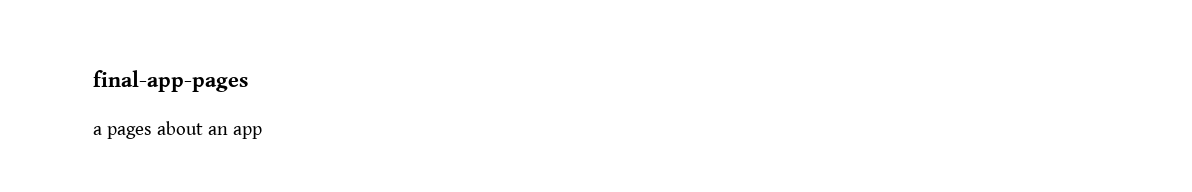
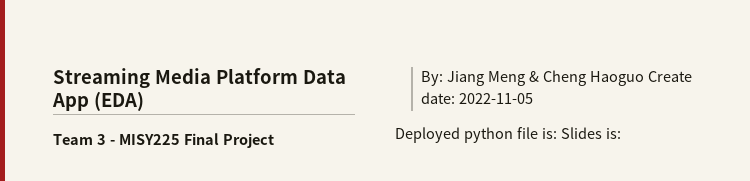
[93,70,248,92] [93,121,262,139] final-app-pages // a pages about an app -> [53,68,346,88] [52,91,144,111] [53,133,274,148] [421,70,692,86] [421,92,534,104] [395,127,621,143] Streaming Media Platform Data App (EDA) // Team 3 - MISY225 Final Project // By: Jiang Meng & Cheng Haoguo Create date: 2022-11-05 // Deployed python file is: Slides is:

